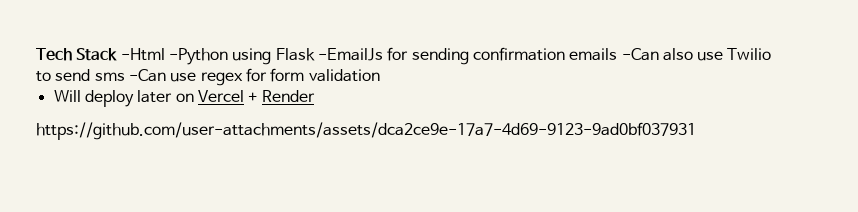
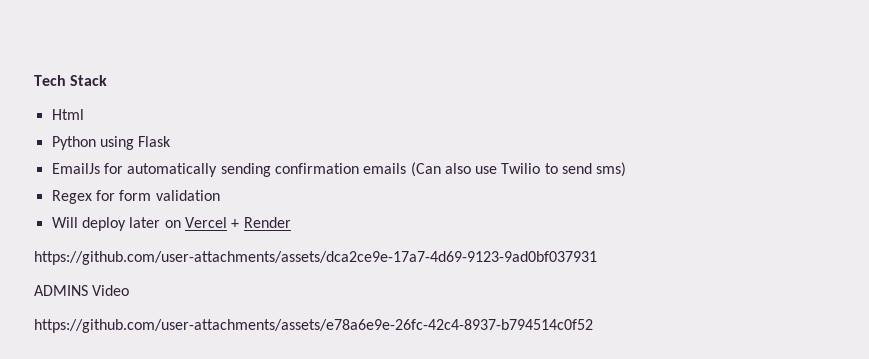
[120,48,228,65] -Html -Python -> [51,109,84,120] [51,136,96,150] // Html // Python
[317,47,409,61] -EmailJs for -> [51,163,218,177] // EmailJs for automatically
[621,48,659,61] -Can -> [410,162,441,177] (Can
[94,69,243,86] sms -Can use regex -> [596,162,627,177] [51,190,92,204] sms) // Regex
(696, 131) none -> [34,285,130,296] [34,319,593,333] // ADMINS Video // https://github.com/user-attachments/assets/e78a6e9e-26fc-42c4-8937-b794514c0f52

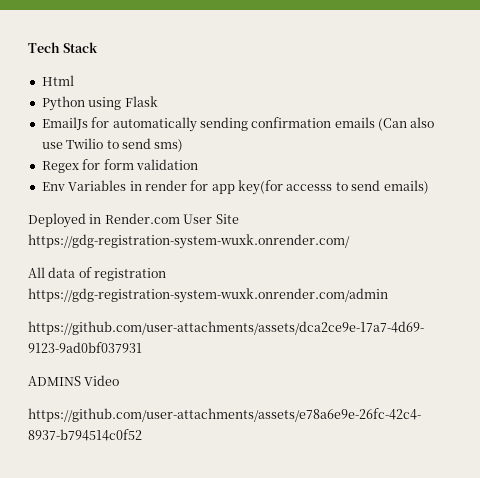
[51,217,291,231] Will deploy later on Vercel + Render -> [41,180,429,195] [28,213,239,228] [28,234,350,249] [28,267,167,281] [28,288,388,303] Env Variables in render for app key(for accesss to send emails) // Deployed in Render.com User Site https://gdg-registration-system-wuxk.onrender.com/ // All data of registration https://gdg-registration-system-wuxk.onrender.com/admin

